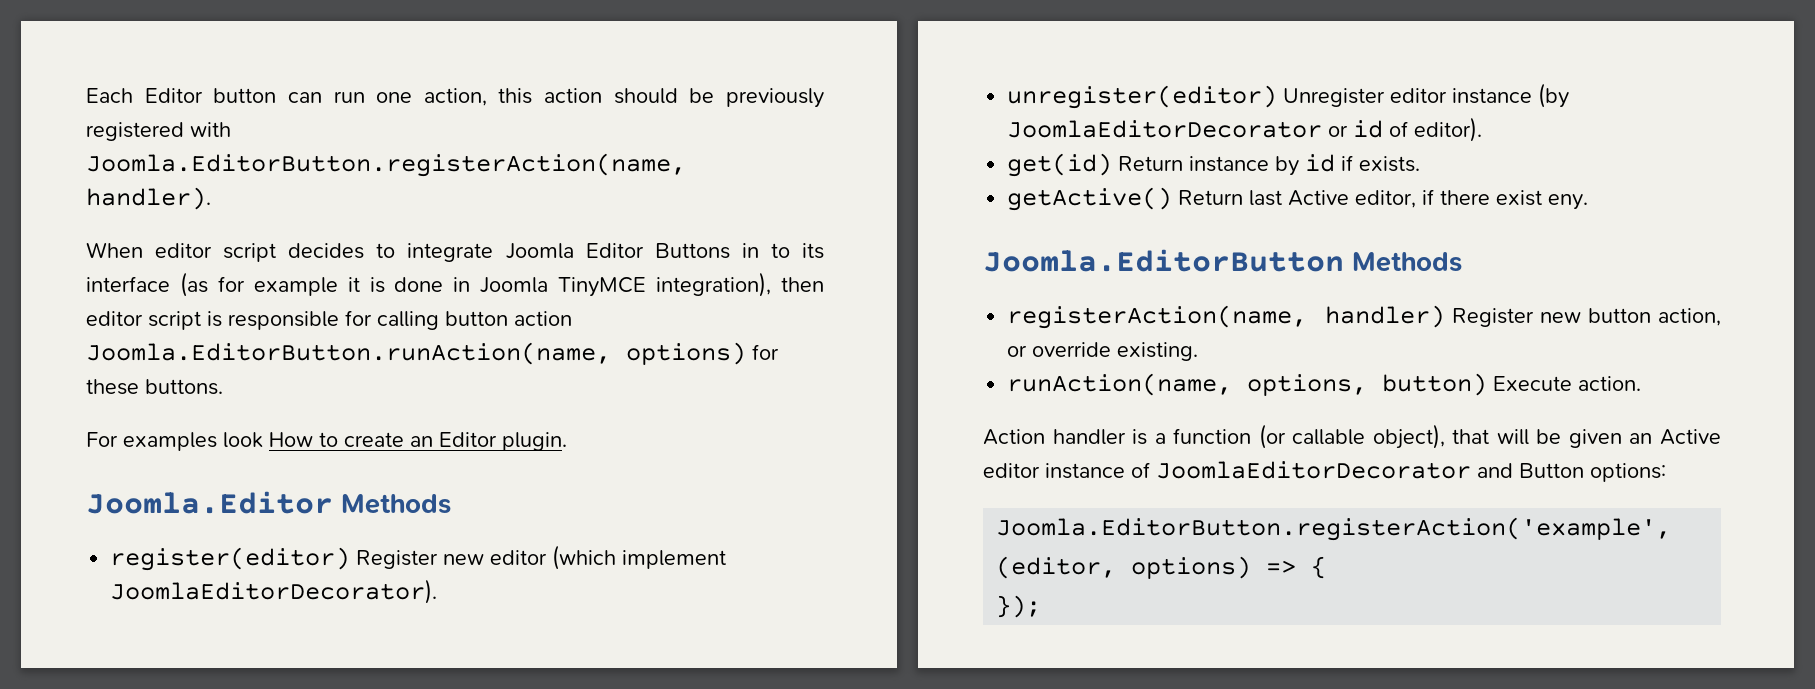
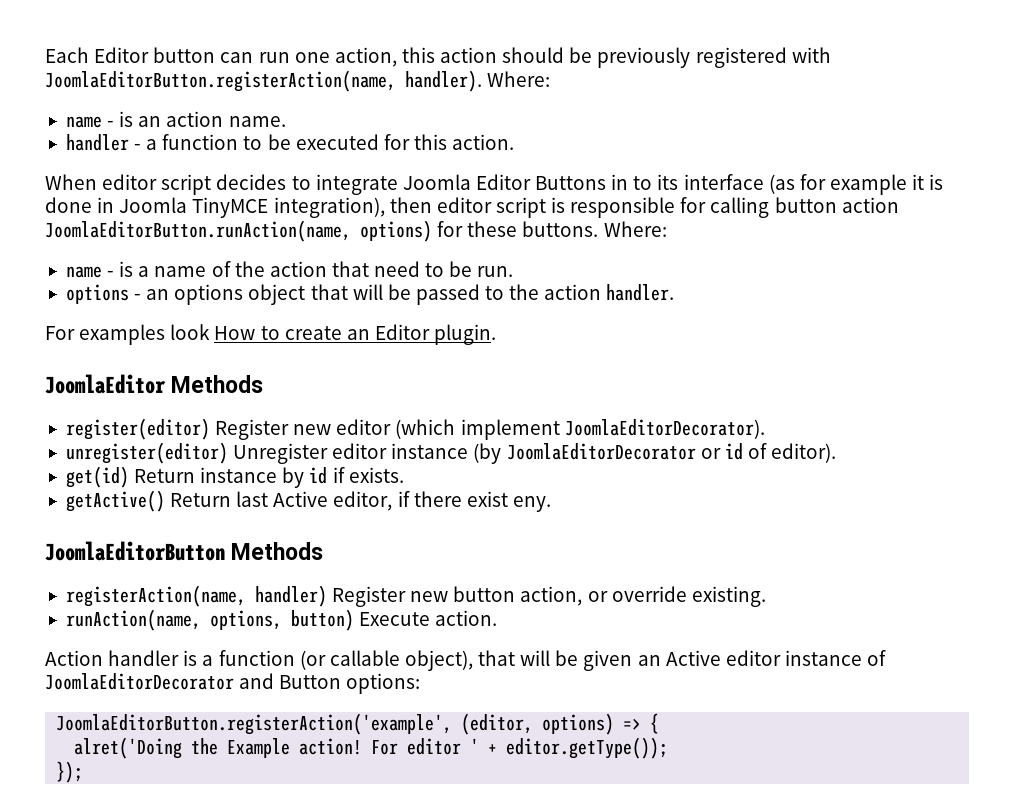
[86,153,686,177] Joomla.EditorButton.registerAction(name, -> [45,70,396,92] JoomlaEditorButton.registerAction(name,
(211, 198) none -> [487,71,551,87] [65,111,286,128] [65,134,515,151] Where: // name - is an action name. // handler - a function to be executed for this action.
[86,342,611,365] Joomla.EditorButton.runAction(name, -> [45,220,351,242] JoomlaEditorButton.runAction(name,
(223, 387) none -> [603,221,667,237] [65,261,514,278] [65,284,675,305] Where: // name - is a name of the action that need to be run. // options - an options object that will be passed to the action handler.
[86,491,333,514] Joomla.Editor -> [45,374,166,394] JoomlaEditor
[983,249,1344,272] Joomla.EditorButton -> [45,541,225,561] JoomlaEditorButton
[996,517,1672,541] Joomla.EditorButton.registerAction('example', -> [56,713,453,735] JoomlaEditorButton.registerAction('example',
(1327, 567) none -> [74,737,669,759] // alret('Doing the Example action! For editor ' + editor.getType());

